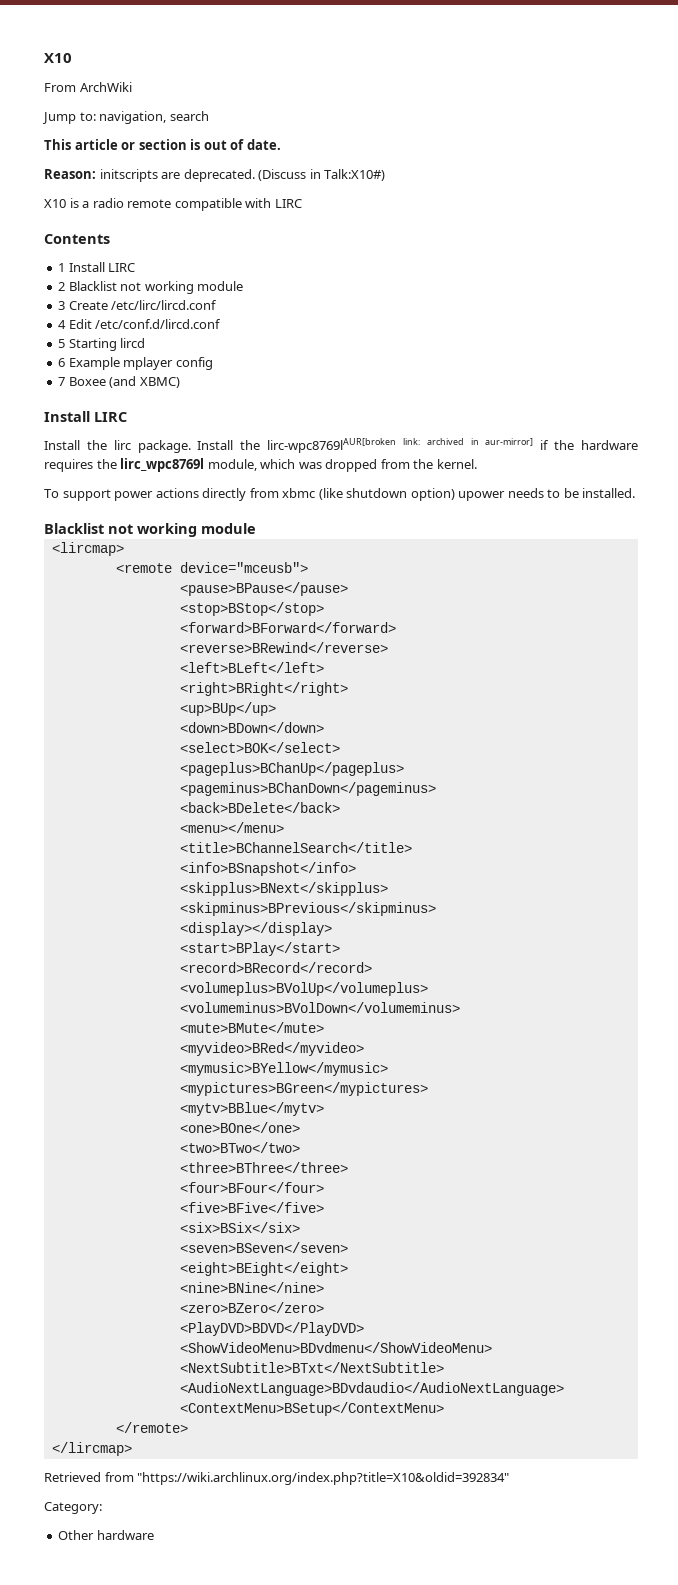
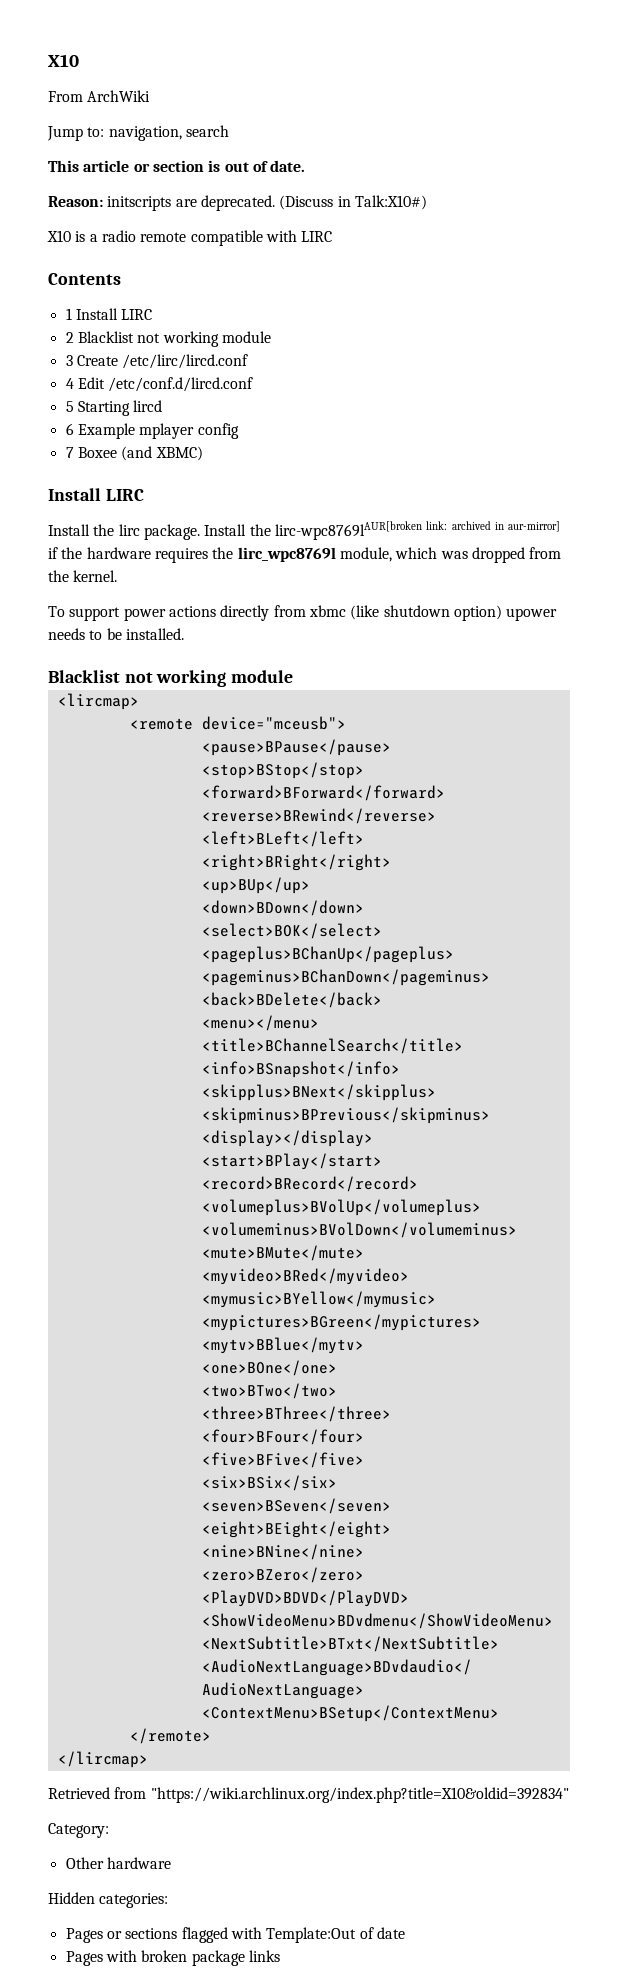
(154, 1535) none -> [48,1892,169,1908] [65,1927,405,1943] [65,1950,280,1966] // Hidden categories: // Pages or sections flagged with Template:Out of date // Pages with broken package links

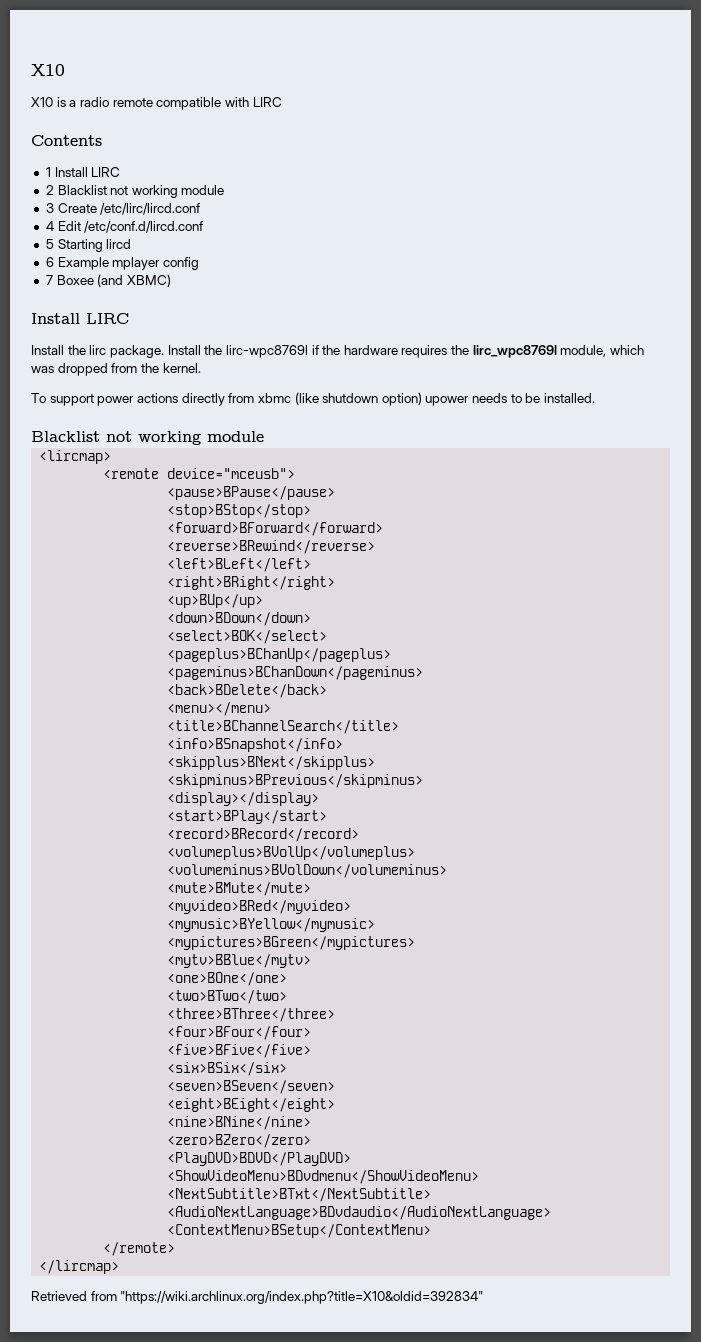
[48,54,79,67] [48,90,151,102] [47,125,229,141] [48,160,306,172] [48,195,427,211] X10 // From ArchWiki // Jump to: navigation, search // This article or section is out of date. // Reason: initscripts are deprecated. (Discuss in Talk:X10#) -> [31,64,65,76] X10
[274,521,561,540] lirc-wpc8769lAUR[broken link: archived in aur-mirror] -> [225,345,308,358] lirc-wpc8769l
[48,1823,109,1838] [65,1857,171,1869] [48,1892,169,1908] [65,1927,405,1943] [65,1950,280,1966] // Category: // Other hardware // Hidden categories: // Pages or sections flagged with Template:Out of date // Pages with broken package links -> (484, 1297) none

